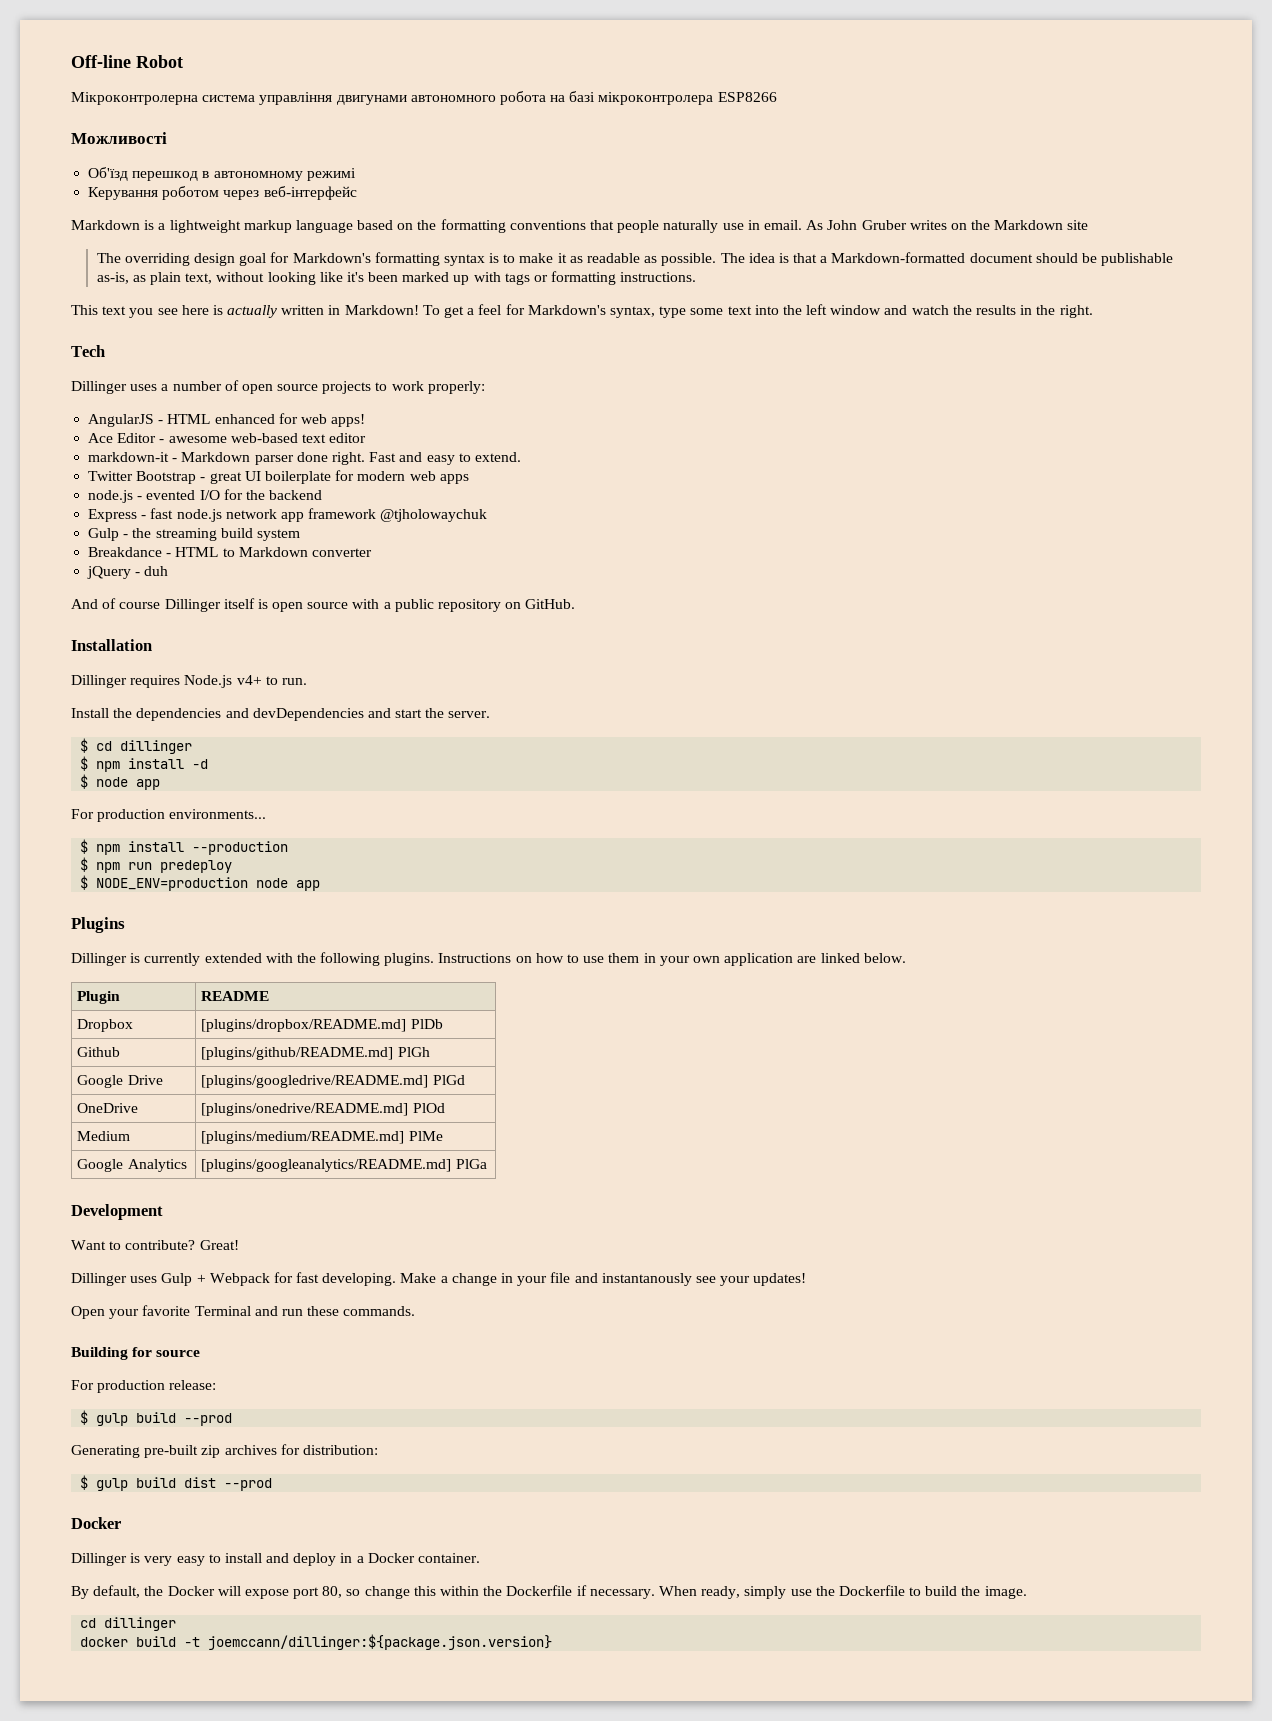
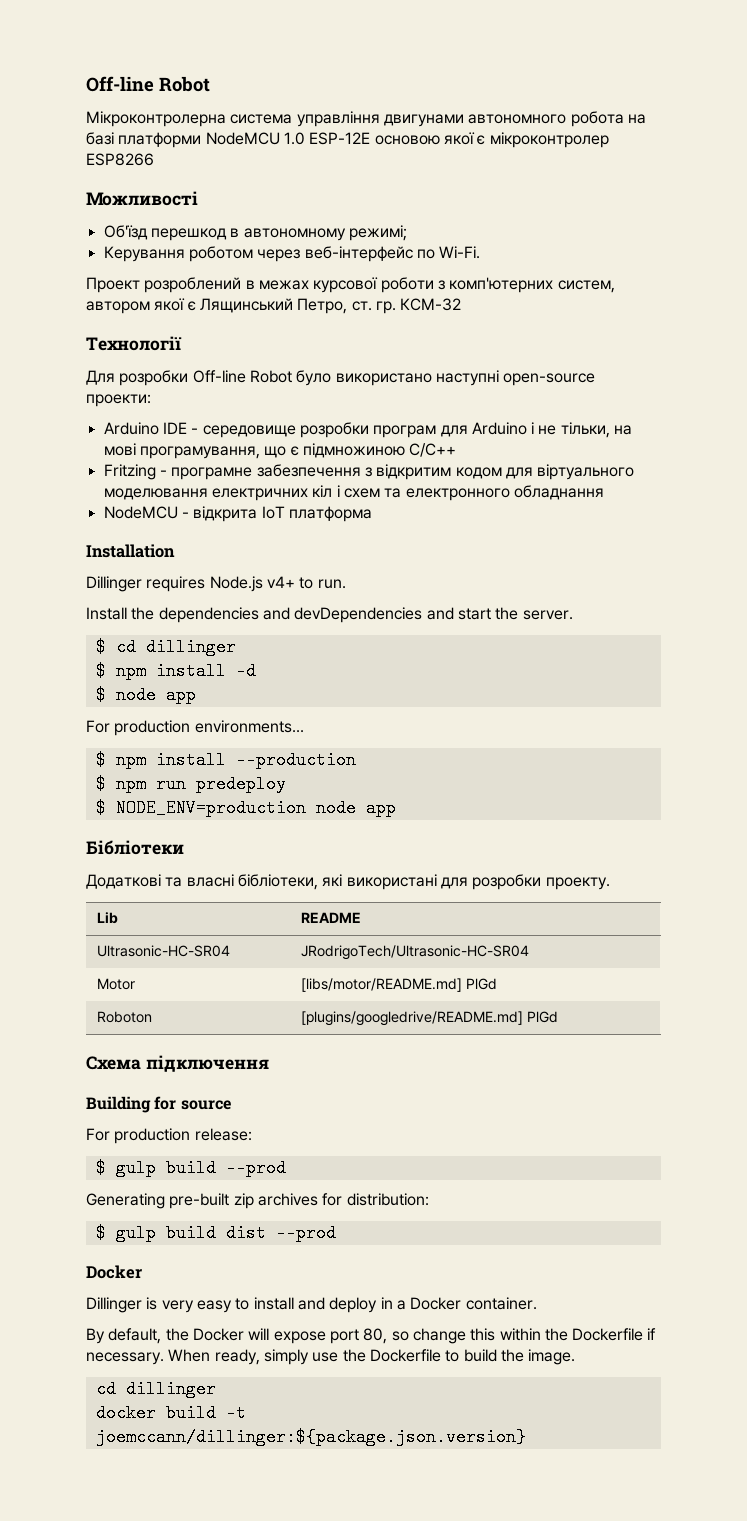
[598,92,714,105] мікроконтролера -> [118,132,609,148] платформи NodeMCU 1.0 ESP-12E основою якої є мікроконтролер
[306,168,356,181] режимі -> [348,225,407,241] режимі;
[71,219,1089,233] [96,252,1174,266] [96,271,697,285] [71,304,1093,318] [71,345,105,357] [71,380,485,394] [88,413,366,427] [88,433,367,443] [88,452,521,465] [88,470,469,484] [88,489,323,503] [88,508,488,522] [88,528,300,541] [88,547,372,557] [87,566,169,579] [71,598,576,612] // Markdown is a lightweight markup language based on the formatting conventions that people naturally use in email. As John Gruber writes on the Markdown site // The overriding design goal for Markdown's formatting syntax is to make it as readable as possible. The idea is that a Markdown-formatted document should be publishable as-is, as plain text, without looking like it's been marked up with tags or formatting instructions. // This text you see here is actually written in Markdown! To get a feel for Markdown's syntax, type some text into the left window and watch the results in the right. // Tech // Dillinger uses a number of open source projects to work properly: // AngularJS - HTML enhanced for web apps! // Ace Editor - awesome web-based text editor // markdown-it - Markdown parser done right. Fast and easy to extend. // Twitter Bootstrap - great UI boilerplate for modern web apps // node.js - evented I/O for the backend // Express - fast node.js network app framework @tjholowaychuk // Gulp - the streaming build system // Breakdance - HTML to Markdown converter // jQuery - duh // And of course Dillinger itself is open source with a public repository on GitHub. -> [416,246,481,259] [86,277,615,293] [86,298,462,314] [86,336,182,351] [86,370,596,386] [86,394,151,407] [103,422,633,438] [103,443,457,459] [103,464,635,480] [103,485,604,501] [103,506,372,522] по Wi-Fi. // Проект розроблений в межах курсової роботи з комп'ютерних систем, автором якої є Лящинський Петро, ст. гр. КСМ-32 // Технології // Для розробки Off-line Robot було використано наступні open-source проекти: // Arduino IDE - середовище розробки програм для Arduino і не тільки, на мові програмування, що є підмножиною C/C++ // Fritzing - програмне забезпечення з відкритим кодом для віртуального моделювання електричних кіл і схем та електронного обладнання // NodeMCU - відкрита IoT платформа
[71,917,125,933] [71,952,906,966] [77,991,121,1004] [201,991,270,1001] [77,1019,134,1032] [201,1019,443,1032] [77,1047,121,1057] [201,1047,430,1060] [77,1075,163,1088] [201,1075,465,1088] [77,1103,139,1113] [201,1103,445,1116] [77,1131,131,1141] [201,1131,443,1144] [77,1159,187,1172] [201,1159,487,1172] [71,1204,163,1220] [71,1240,239,1250] [71,1272,807,1286] [71,1305,416,1319] Plugins // Dillinger is currently extended with the following plugins. Instructions on how to use them in your own application are linked below. // Plugin | README // Dropbox | [plugins/dropbox/README.md] PlDb // Github | [plugins/github/README.md] PlGh // Google Drive | [plugins/googledrive/README.md] PlGd // OneDrive | [plugins/onedrive/README.md] PlOd // Medium | [plugins/medium/README.md] PlMe // Google Analytics | [plugins/googleanalytics/README.md] PlGa // Development // Want to contribute? Great! // Dillinger uses Gulp + Webpack for fast developing. Make a change in your file and instantanously see your updates! // Open your favorite Terminal and run these commands. -> [86,840,184,855] [86,874,610,890] [96,912,118,924] [300,912,361,923] [96,945,230,957] [300,945,529,960] [96,978,135,990] [300,978,497,992] [96,1011,152,1023] [300,1011,558,1026] [86,1055,269,1072] Бібліотеки // Додаткові та власні бібліотеки, які використані для розробки проекту. // Lib | README // Ultrasonic-HC-SR04 | JRodrigoTech/Ultrasonic-HC-SR04 // Motor | [libs/motor/README.md] PlGd // Roboton | [plugins/googledrive/README.md] PlGd // Схема підключення

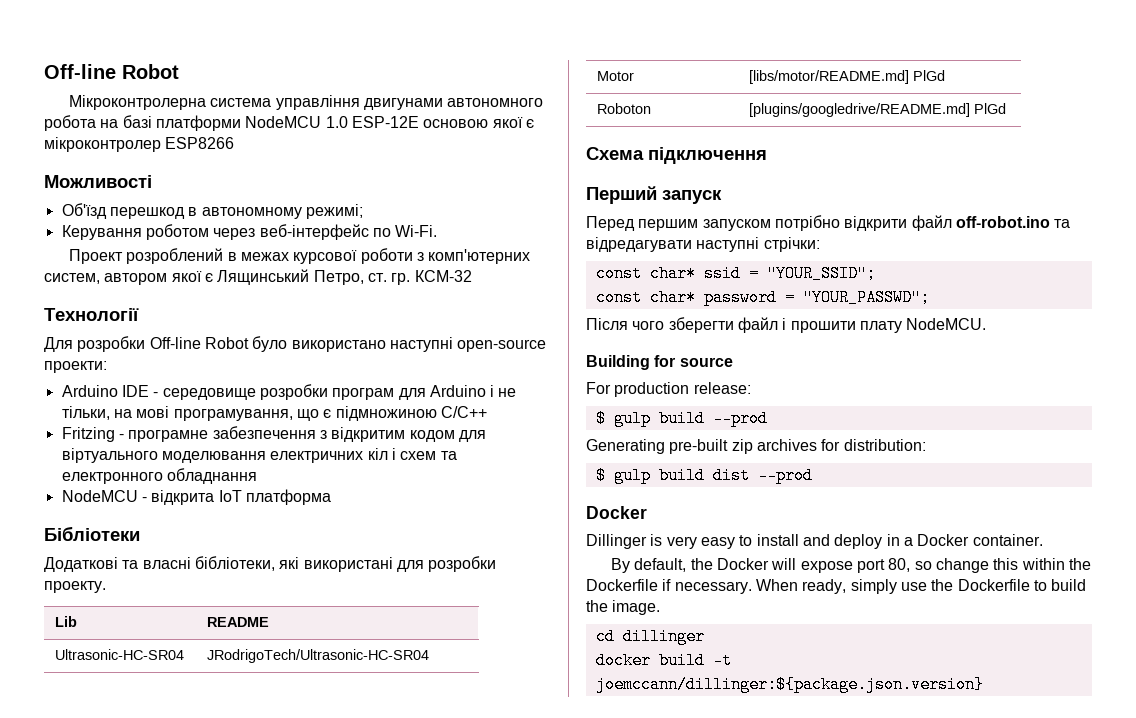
[86,544,175,558] [86,576,346,592] [86,607,573,623] [95,638,236,656] [95,662,256,680] [95,686,196,704] [86,720,304,736] [95,751,356,769] [95,775,286,793] [95,799,396,817] // Installation // Dillinger requires Node.js v4+ to run. // Install the dependencies and devDependencies and start the server. // $ cd dillinger // $ npm install -d // $ node app // For production environments... // $ npm install --production // $ npm run predeploy // $ NODE_ENV=production node app -> (331, 497) none
(269, 1063) none -> [586,186,722,204] [586,215,1071,231] [586,237,820,252] [595,265,876,282] [595,289,930,306] [586,317,987,333] // Перший запуск // Перед першим запуском потрібно відкрити файл off-robot.ino та відредагувати наступні стрічки: // const char* ssid = "YOUR_SSID"; // const char* password = "YOUR_PASSWD"; // Після чого зберегти файл і прошити плату NodeMCU.

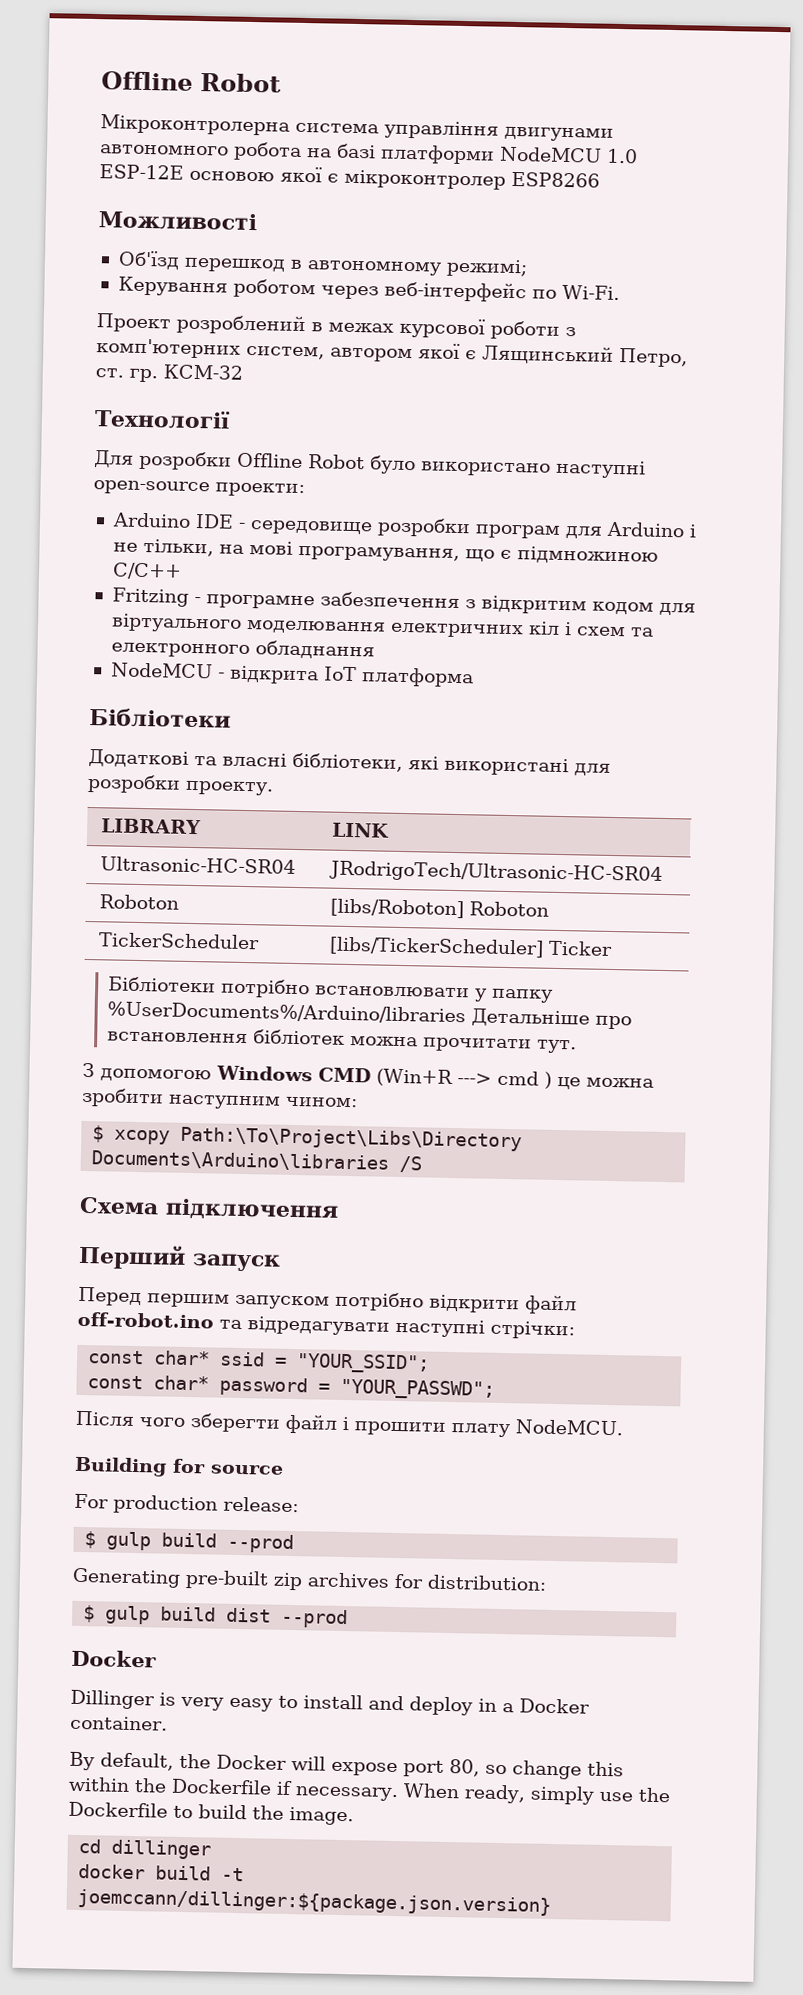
[44,64,116,79] Off-line -> [101,71,193,91] Offline
[149,337,201,349] Off-line -> [237,452,303,469] Offline
[55,616,78,627] [207,617,270,627] Lib | README -> [100,818,201,835] [331,822,390,838] LIBRARY | LINK
[597,71,635,81] [749,70,946,84] [597,103,652,114] [749,103,1007,117] Motor | [libs/motor/README.md] PlGd // Roboton | [plugins/googledrive/README.md] PlGd -> [98,894,179,910] [329,898,549,919] [97,932,260,950] [328,936,613,958] [108,976,554,1003] [107,1001,633,1030] [107,1029,578,1054] [82,1062,654,1090] [81,1087,358,1110] [92,1125,523,1152] [91,1150,423,1173] Roboton | [libs/Roboton] Roboton // TickerScheduler | [libs/TickerScheduler] Ticker // Бібліотеки потрібно встановлювати у папку %UserDocuments%/Arduino/libraries Детальніше про встановлення бібліотек можна прочитати тут. // З допомогою Windows CMD (Win+R ---> cmd ) це можна зробити наступним чином: // $ xcopy Path:\To\Project\Libs\Directory Documents\Arduino\libraries /S

